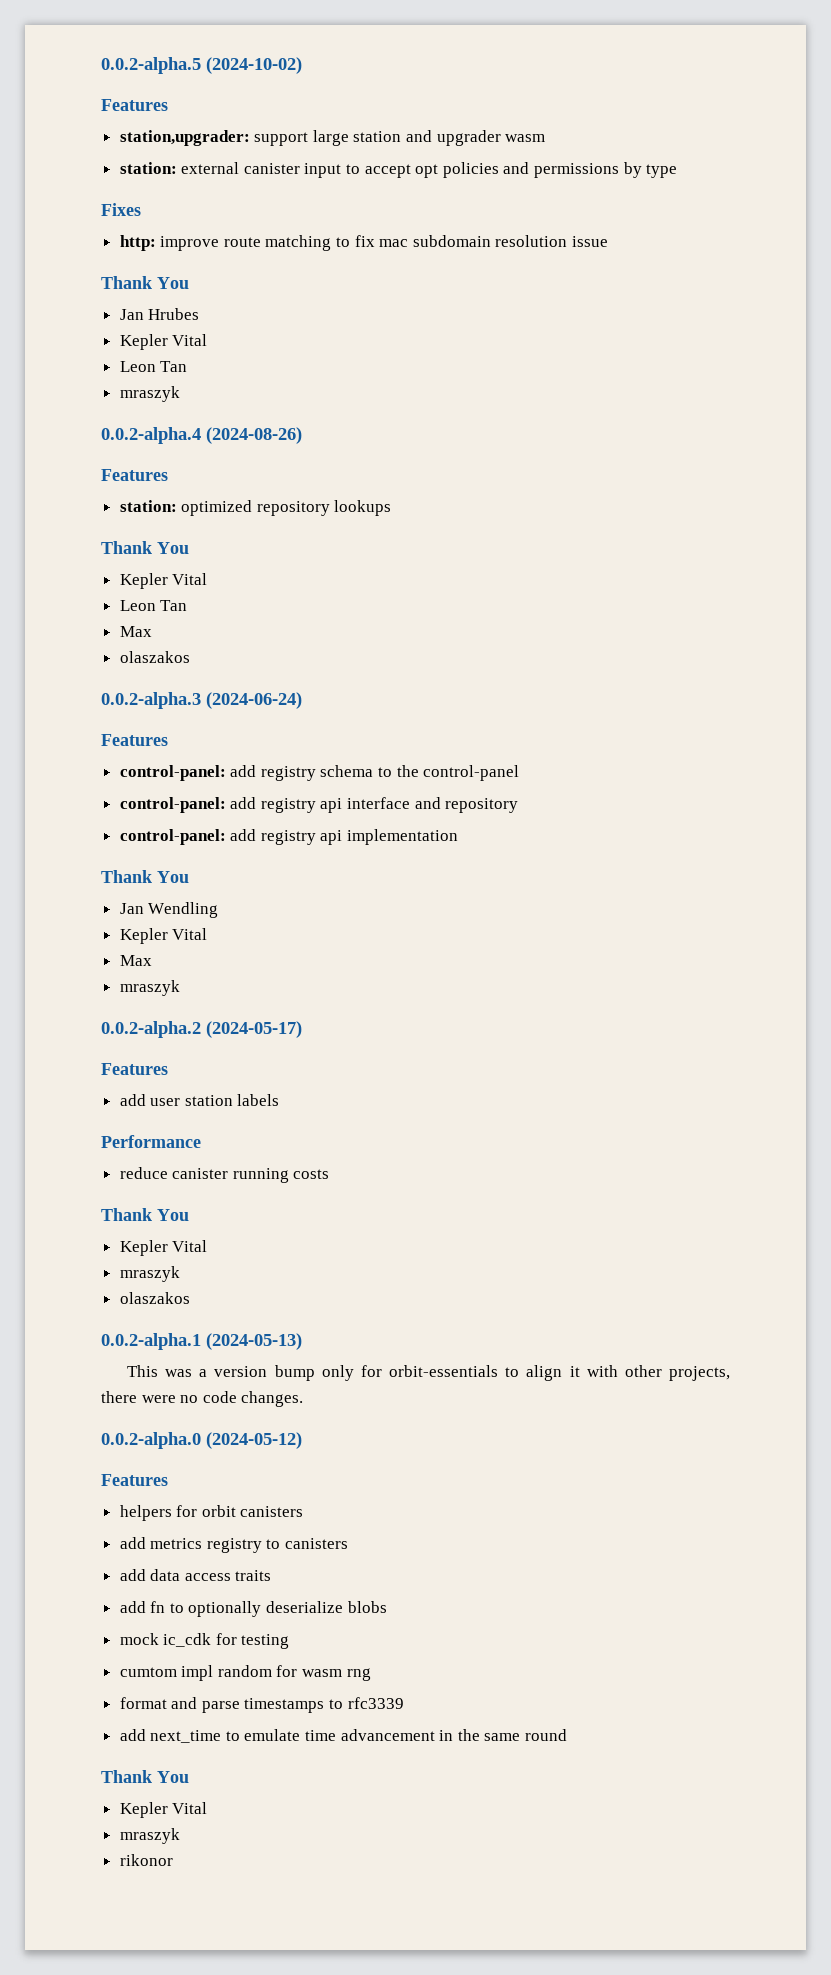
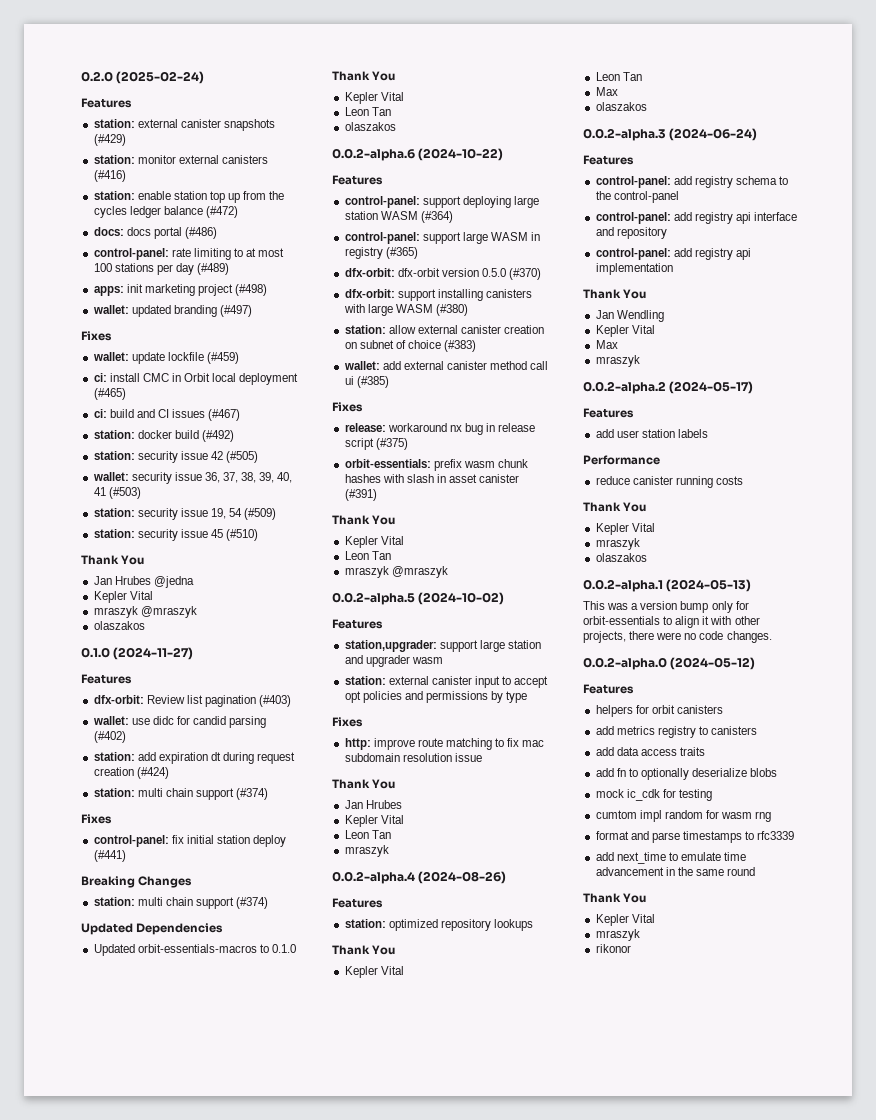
(101, 65) none -> [81,71,205,84] [81,98,132,108] [93,119,275,131] [93,134,126,146] [93,155,268,164] [93,170,126,182] [93,191,285,203] [93,206,238,218] [93,227,217,239] [93,248,285,260] [93,263,230,275] [93,284,268,296] [92,305,252,317] [81,331,112,341] [92,352,239,364] [93,373,299,385] [93,388,126,400] [93,409,241,421] [93,430,234,442] [93,451,259,463] [92,472,293,484] [93,487,141,499] [93,508,277,520] [93,529,259,541] [81,555,145,565] [93,576,194,588] [93,591,153,603] [93,606,197,618] [93,621,145,630] [81,647,194,660] [81,674,132,684] [93,695,292,707] [92,716,267,728] [93,731,126,743] [93,752,296,764] [93,767,169,779] [93,788,269,800] [81,814,112,824] [93,835,287,847] [93,850,126,862] [81,876,193,888] [93,897,269,909] [81,923,224,935] [93,944,296,956] [332,71,396,81] [344,92,404,104] [344,107,391,116] [344,122,396,131] [332,148,504,161] [332,175,383,185] [344,196,539,208] [344,211,453,223] [344,232,541,244] [344,247,418,259] [344,268,542,280] [344,289,532,301] [343,304,468,316] [344,325,545,334] [344,340,477,352] [343,361,549,370] [344,376,389,388] [332,402,363,412] [344,423,536,435] [344,438,408,450] [344,459,528,471] [344,474,520,483] [344,489,377,501] [332,515,396,525] [344,536,404,548] [344,551,391,560] [344,566,448,578] 0.2.0 (2025-02-24) // Features // station: external canister snapshots (#429) // station: monitor external canisters (#416) // station: enable station top up from the cycles ledger balance (#472) // docs: docs portal (#486) // control-panel: rate limiting to at most 100 stations per day (#489) // apps: init marketing project (#498) // wallet: updated branding (#497) // Fixes // wallet: update lockfile (#459) // ci: install CMC in Orbit local deployment (#465) // ci: build and CI issues (#467) // station: docker build (#492) // station: security issue 42 (#505) // wallet: security issue 36, 37, 38, 39, 40, 41 (#503) // station: security issue 19, 54 (#509) // station: security issue 45 (#510) // Thank You // Jan Hrubes @jedna // Kepler Vital // mraszyk @mraszyk // olaszakos // 0.1.0 (2024-11-27) // Features // dfx-orbit: Review list pagination (#403) // wallet: use didc for candid parsing (#402) // station: add expiration dt during request creation (#424) // station: multi chain support (#374) // Fixes // control-panel: fix initial station deploy (#441) // Breaking Changes // station: multi chain support (#374) // Updated Dependencies // Updated orbit-essentials-macros to 0.1.0 // Thank You // Kepler Vital // Leon Tan // olaszakos // 0.0.2-alpha.6 (2024-10-22) // Features // control-panel: support deploying large station WASM (#364) // control-panel: support large WASM in registry (#365) // dfx-orbit: dfx-orbit version 0.5.0 (#370) // dfx-orbit: support installing canisters with large WASM (#380) // station: allow external canister creation on subnet of choice (#383) // wallet: add external canister method call ui (#385) // Fixes // release: workaround nx bug in release script (#375) // orbit-essentials: prefix wasm chunk hashes with slash in asset canister (#391) // Thank You // Kepler Vital // Leon Tan // mraszyk @mraszyk //

